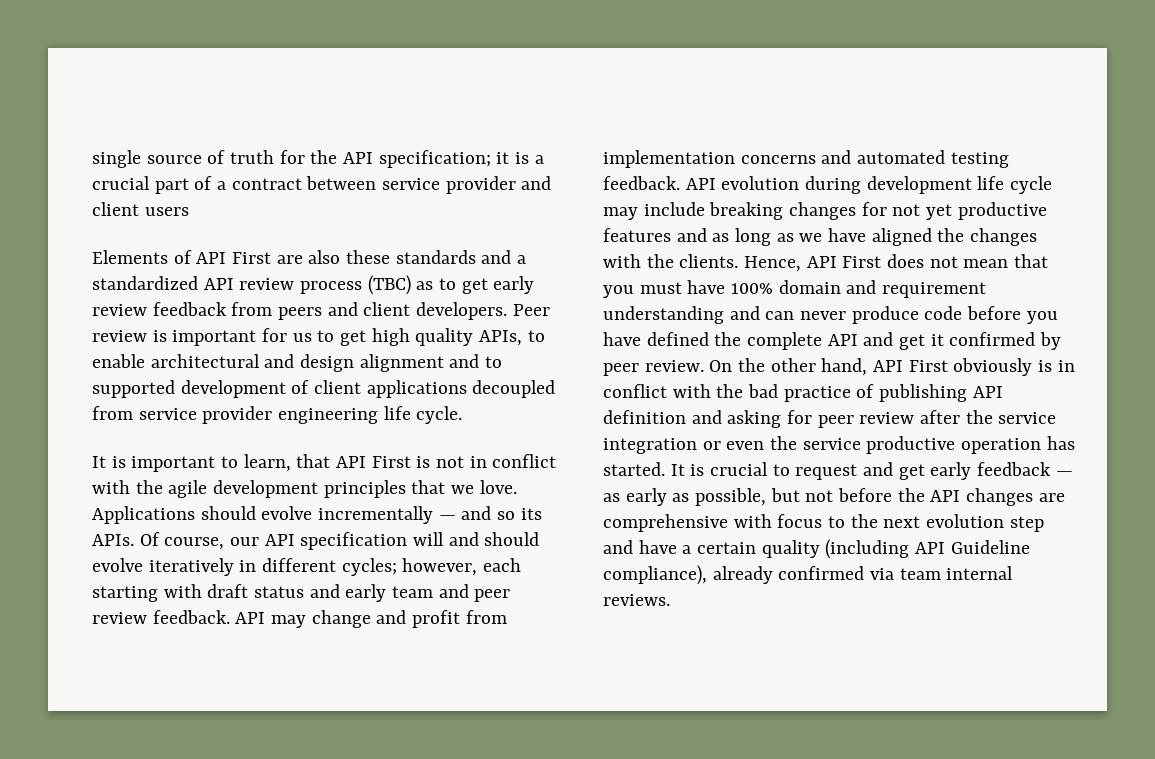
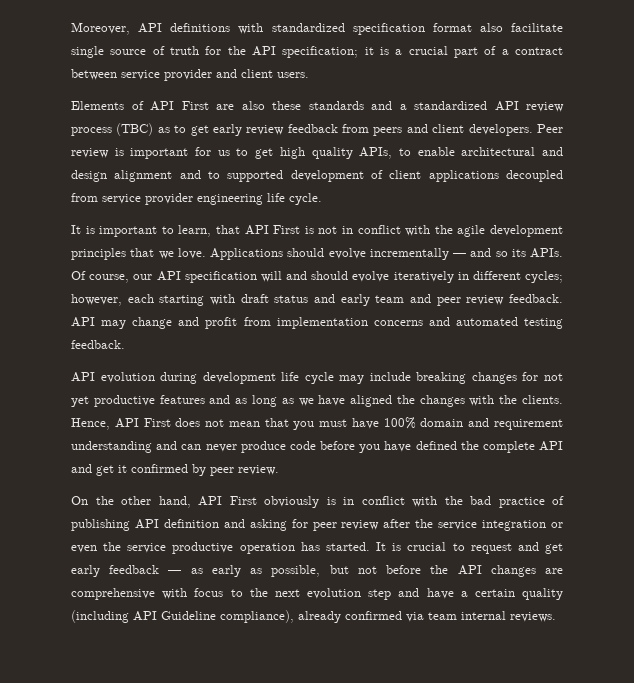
(92, 159) none -> [71,22,563,35] Moreover, API definitions with standardized specification format also facilitate
[144,207,189,216] users -> [277,72,309,78] users.
(680, 183) none -> (125, 344) //
(704, 366) none -> (279, 470) //

